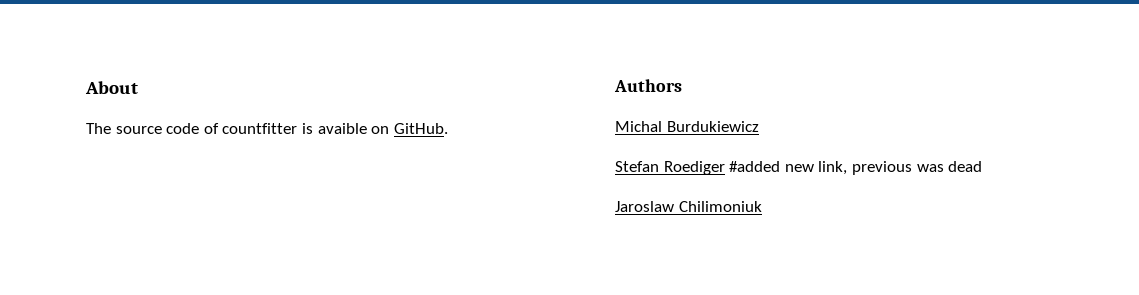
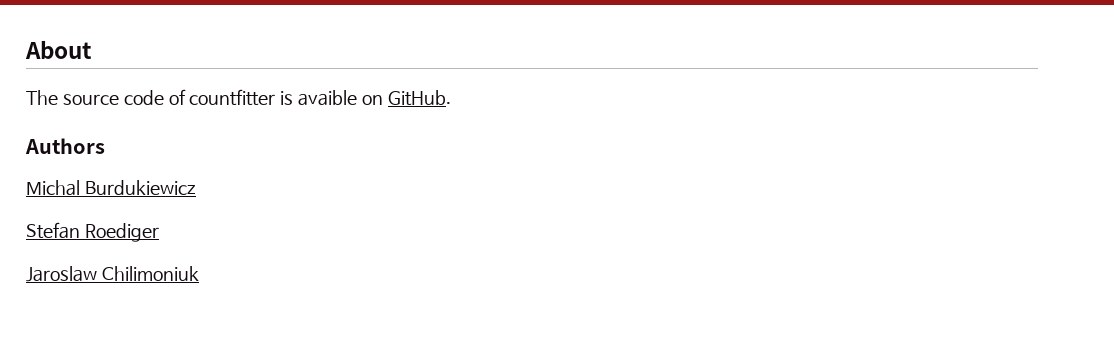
[729,161,983,175] #added new link, previous was dead -> (159, 232) none

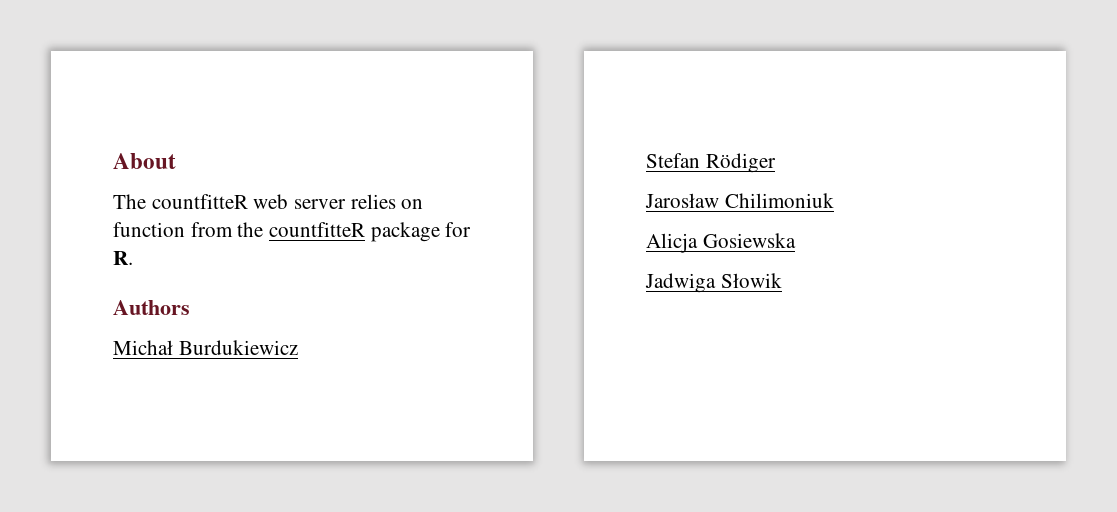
[62,89,451,106] source code of countfitter is avaible on GitHub. -> [151,194,424,209] [113,222,472,242] [113,251,133,265] countfitteR web server relies on function from the countfitteR package for R.
[26,180,80,196] Michal -> [113,340,173,355] Michał
[84,223,159,242] [26,266,97,282] Roediger // Jaroslaw -> [705,153,776,173] [645,193,719,208] Rödiger // Jarosław
(199, 273) none -> [646,233,796,253] [645,273,782,293] // Alicja Gosiewska // Jadwiga Słowik

